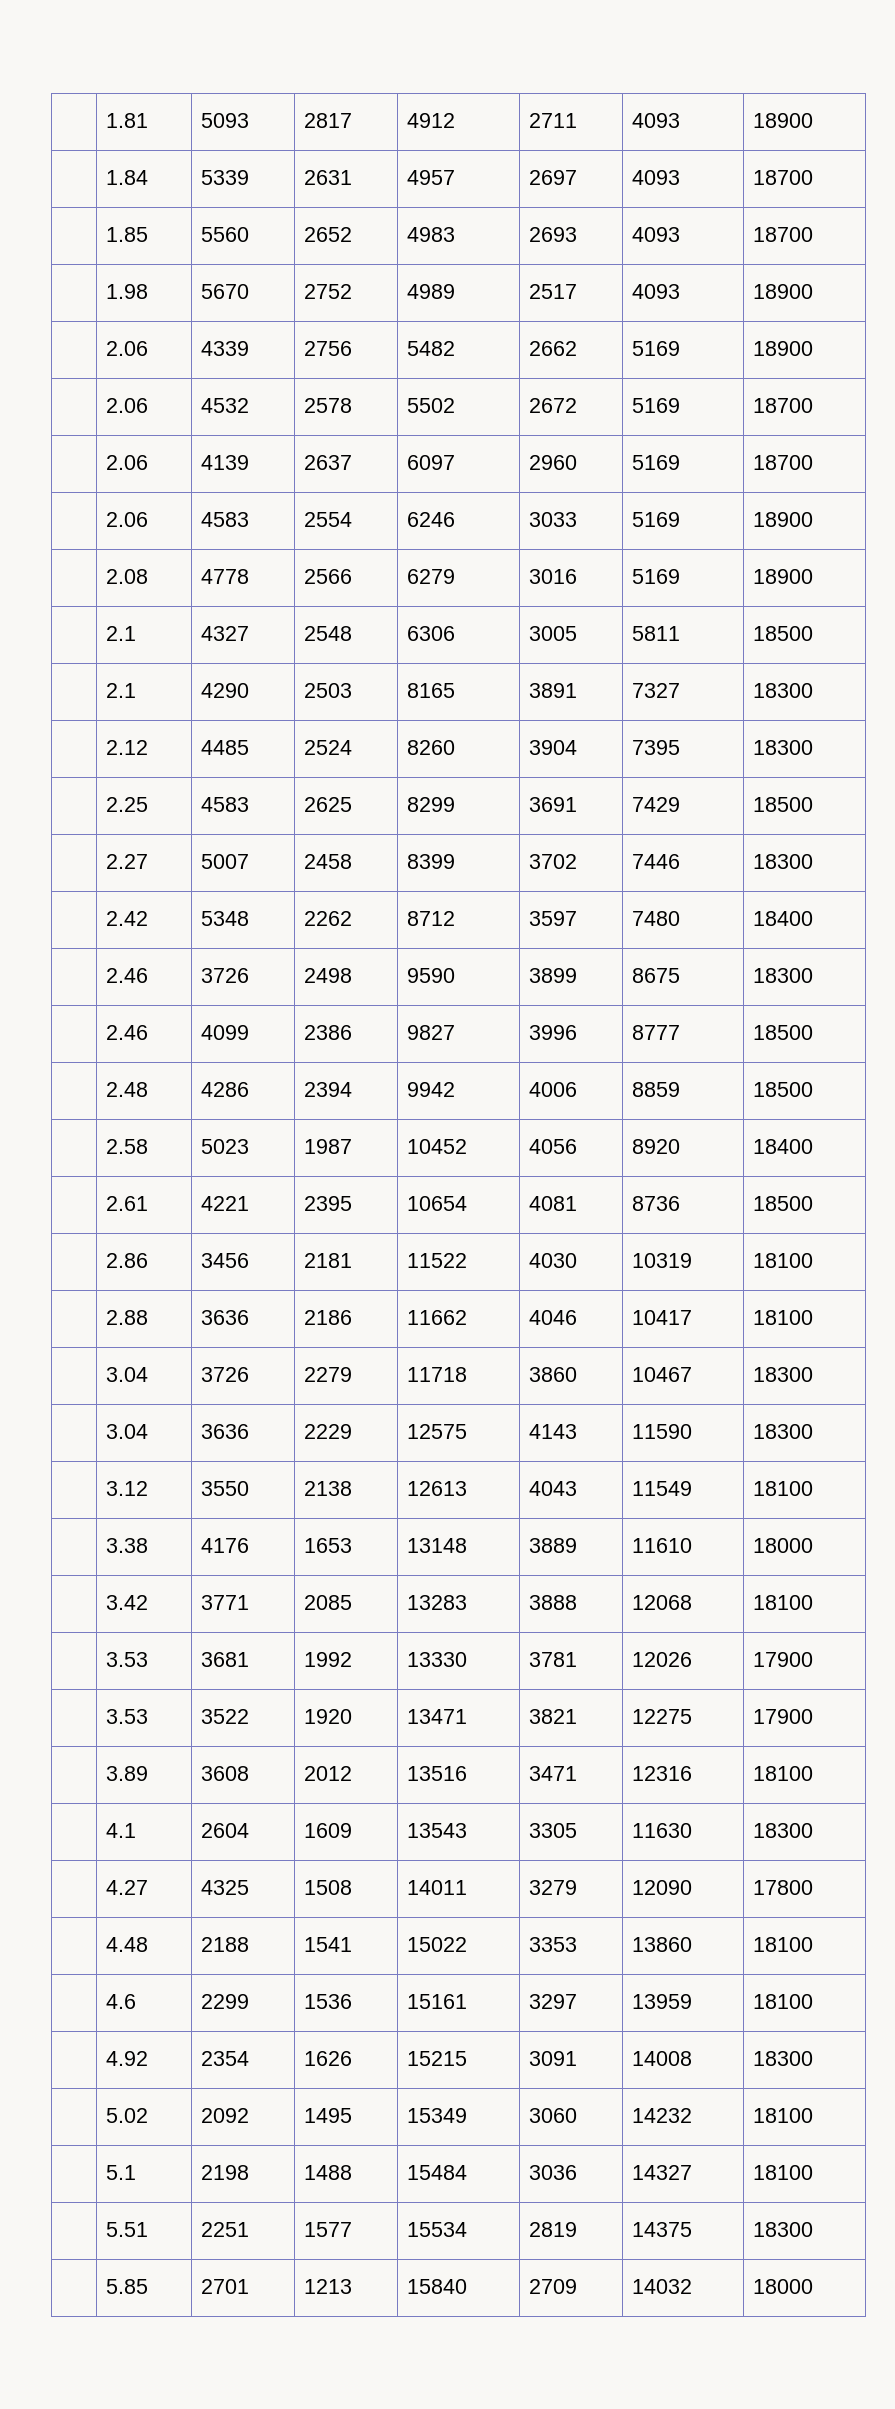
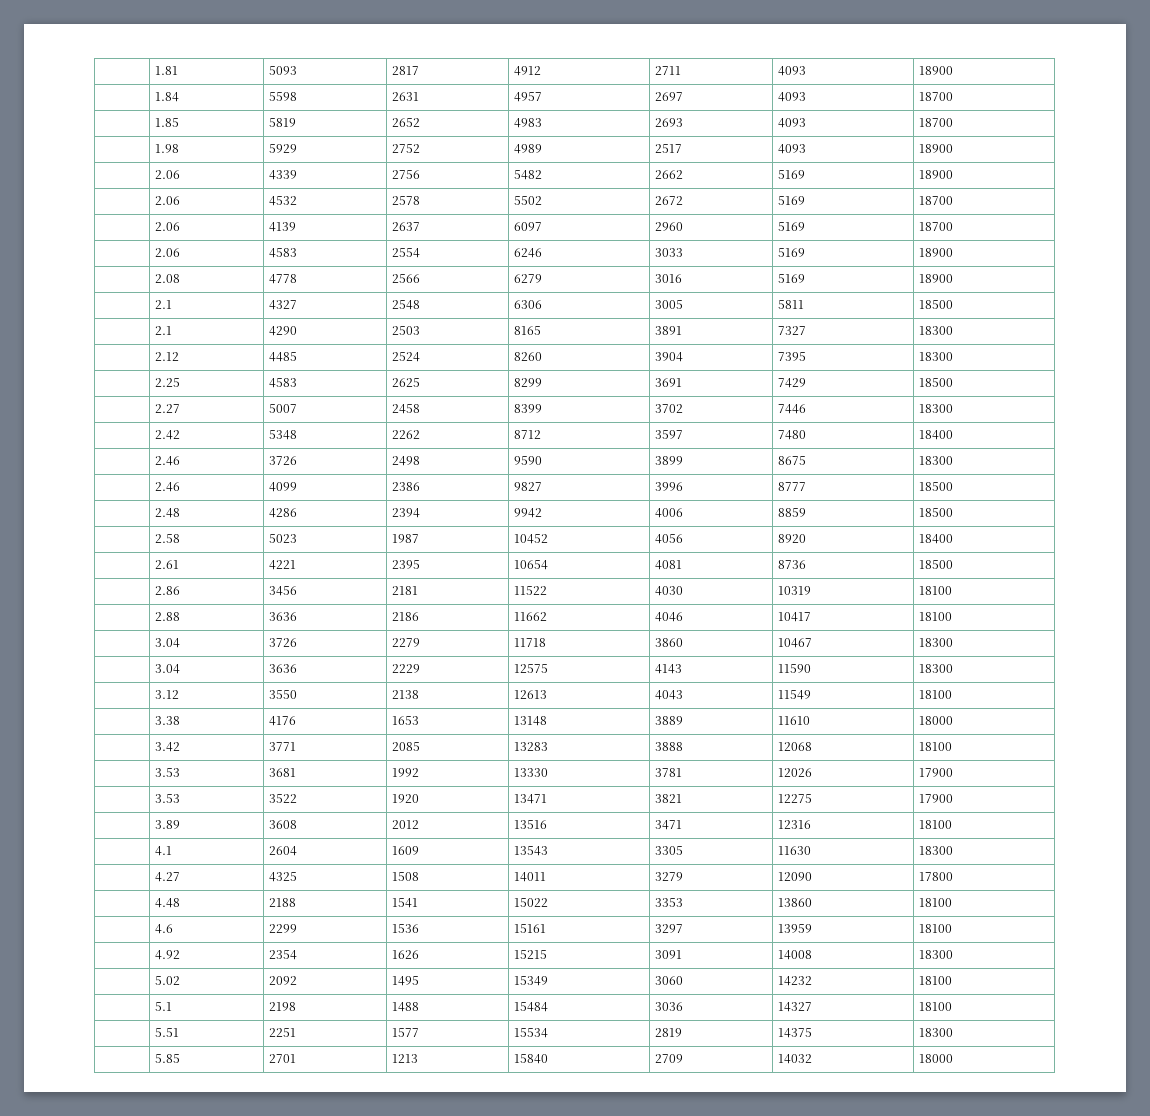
[200,170,249,185] 5339 -> [268,92,297,101] 5598
[200,227,249,242] 5560 -> [268,118,296,127] 5819
[200,284,249,299] 5670 -> [268,144,297,153] 5929

